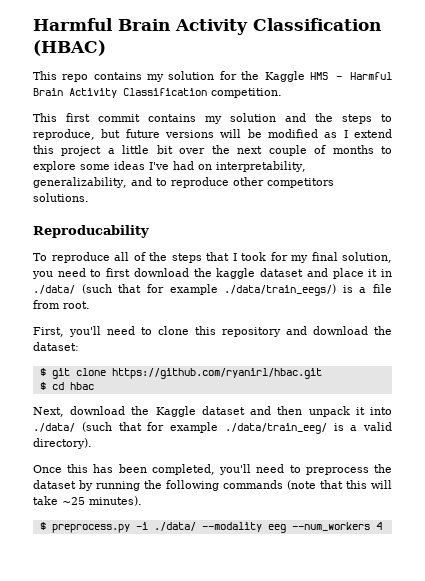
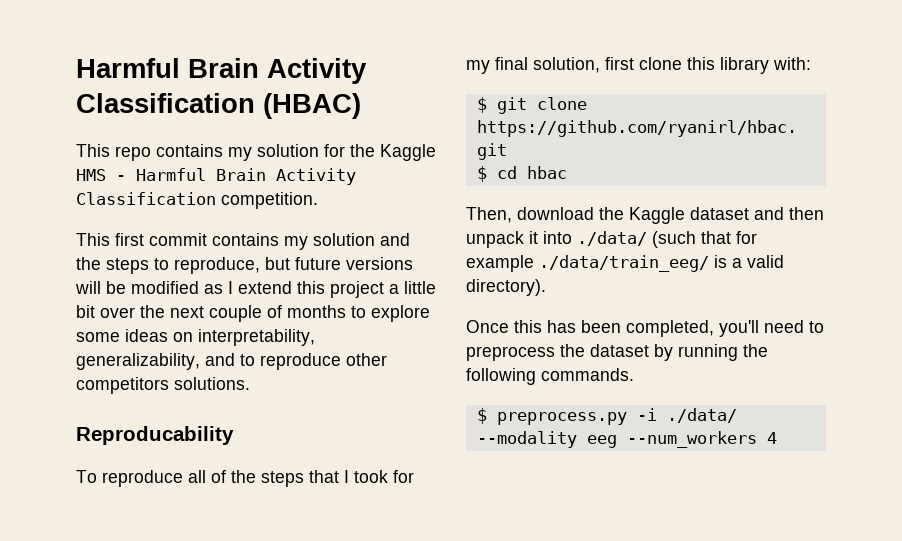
[149,161,194,170] I've had -> (168, 335) none
[32,268,393,279] [33,284,392,296] [33,300,90,309] [33,326,392,337] [33,342,79,351] you need to first download the kaggle dataset and place it in ./data/ (such that for example ./data/train_eegs/) is a file from root. // First, you'll need to clone this repository and download the dataset: -> [605,57,811,74] first clone this library with:
[33,407,64,417] Next, -> [466,207,512,223] Then,
[223,480,392,490] [33,496,142,506] commands (note that this will take ~25 minutes). -> [541,368,634,381] commands.

